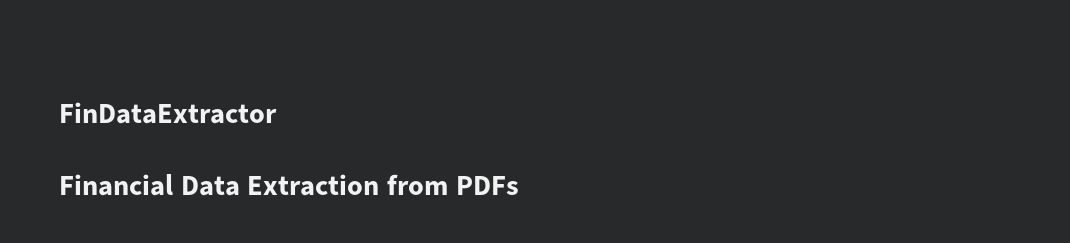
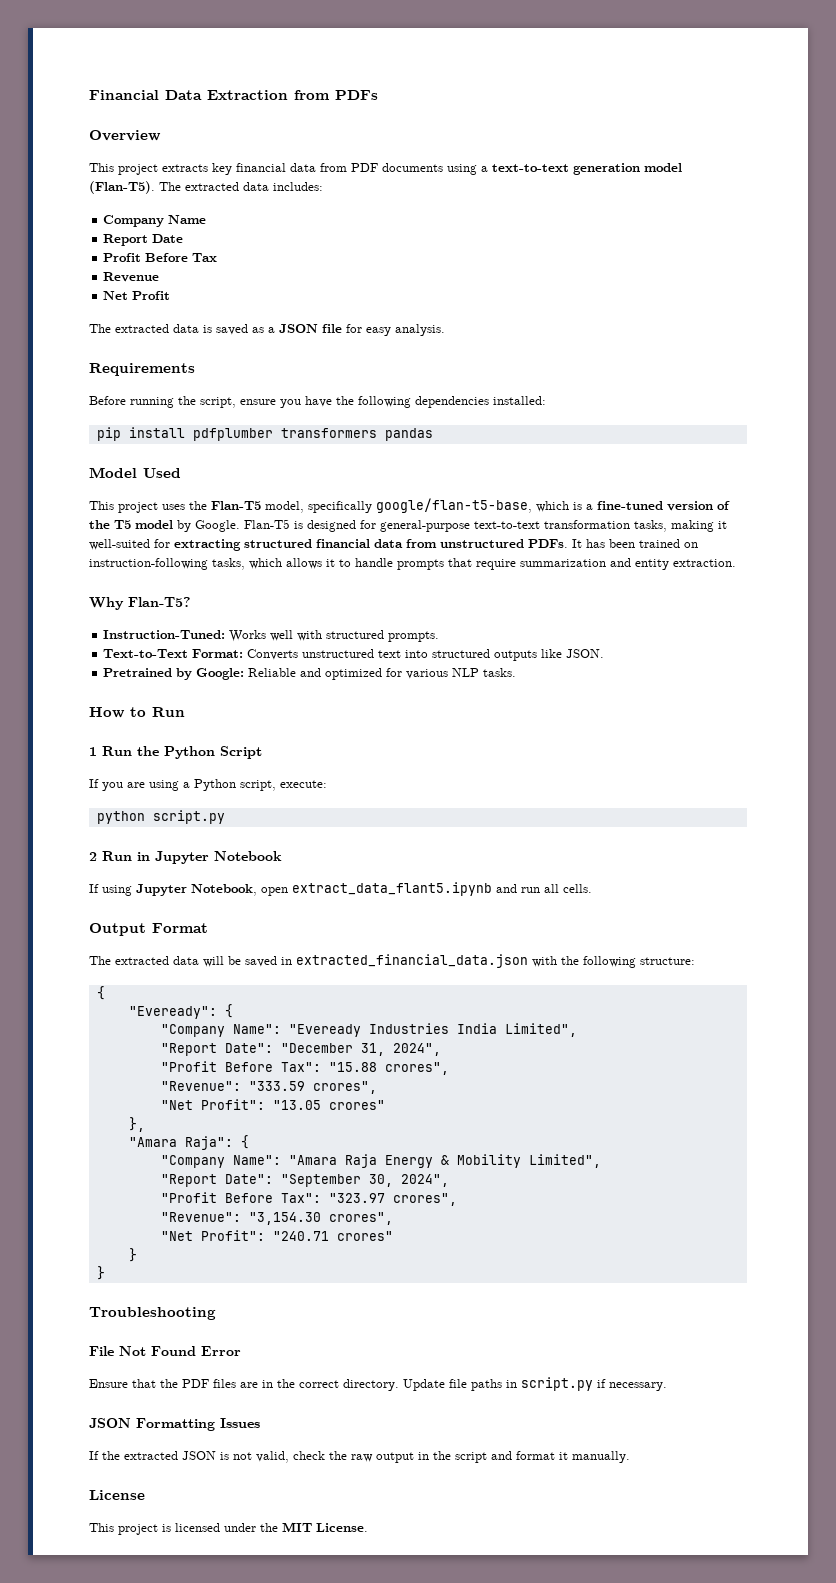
[59,102,277,124] FinDataExtractor // -> (89, 95) none
(519, 185) none -> [89,130,161,141] [89,163,682,175] [89,181,323,194] [103,215,207,227] [103,234,184,246] [103,253,218,262] [103,272,160,282] [103,291,171,300] [89,324,445,336] [89,363,195,376] [89,396,546,408] [96,427,433,441] [89,467,181,478] [89,498,730,513] [89,519,727,532] [89,539,698,551] [89,558,736,570] [89,597,191,610] [103,630,440,642] [103,649,605,661] [103,668,517,680] [89,707,185,718] [89,746,262,759] [89,779,327,791] [96,810,225,824] [89,851,282,864] [89,882,592,896] [89,923,208,936] [89,954,695,968] [96,986,105,1000] [128,1004,233,1019] [160,1023,577,1037] [160,1043,441,1056] [160,1061,449,1075] [160,1081,377,1094] [160,1099,385,1110] [128,1117,145,1132] [128,1135,249,1150] [160,1154,601,1168] [160,1174,449,1187] [160,1192,457,1206] [160,1212,393,1225] [160,1230,393,1241] [128,1248,137,1262] [96,1266,105,1280] [89,1307,216,1320] [89,1346,241,1356] [89,1377,667,1391] [89,1418,260,1431] [89,1451,630,1463] [89,1490,145,1500] [89,1522,368,1535] // Overview // This project extracts key financial data from PDF documents using a text-to-text generation model (Flan-T5). The extracted data includes: // Company Name // Report Date // Profit Before Tax // Revenue // Net Profit // The extracted data is saved as a JSON file for easy analysis. // Requirements // Before running the script, ensure you have the following dependencies installed: // pip install pdfplumber transformers pandas // Model Used // This project uses the Flan-T5 model, specifically google/flan-t5-base, which is a fine-tuned version of the T5 model by Google. Flan-T5 is designed for general-purpose text-to-text transformation tasks, making it well-suited for extracting structured financial data from unstructured PDFs. It has been trained on instruction-following tasks, which allows it to handle prompts that require summarization and entity extraction. // Why Flan-T5? // Instruction-Tuned: Works well with structured prompts. // Text-to-Text Format: Converts unstructured text into structured outputs like JSON. // Pretrained by Google: Reliable and optimized for various NLP tasks. // How to Run // 1 Run the Python Script // If you are using a Python script, execute: // python script.py // 2 Run in Jupyter Notebook // If using Jupyter Notebook, open extract_data_flant5.ipynb and run all cells. // Output Format // The extracted data will be saved in extracted_financial_data.json with the following structure: // { // "Eveready": { // "Company Name": "Eveready Industries India Limited", // "Report Date": "December 31, 2024", // "Profit Before Tax": "15.88 crores", // "Revenue": "333.59 crores", // "Net Profit": "13.05 crores" // }, // "Amara Raja": { // "Company Name": "Amara Raja Energy & Mobility Limited", // "Report Date": "September 30, 2024", // "Profit Before Tax": "323.97 crores", // "Revenue": "3,154.30 crores", // "Net Profit": "240.71 crores" // } // } // Troubleshooting // File Not Found Error // Ensure that the PDF files are in the correct directory. Update file paths in script.py if necessary. // JSON Formatting Issues // If the extracted JSON is not valid, check the raw output in the script and format it manually. // License // This project is licensed under the MIT License.

